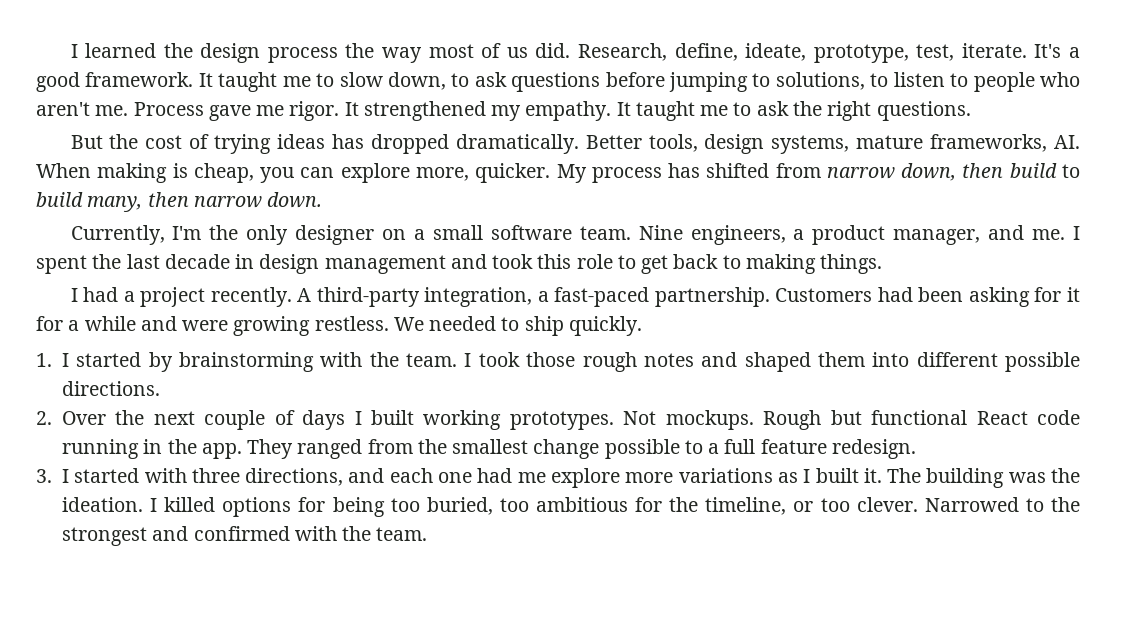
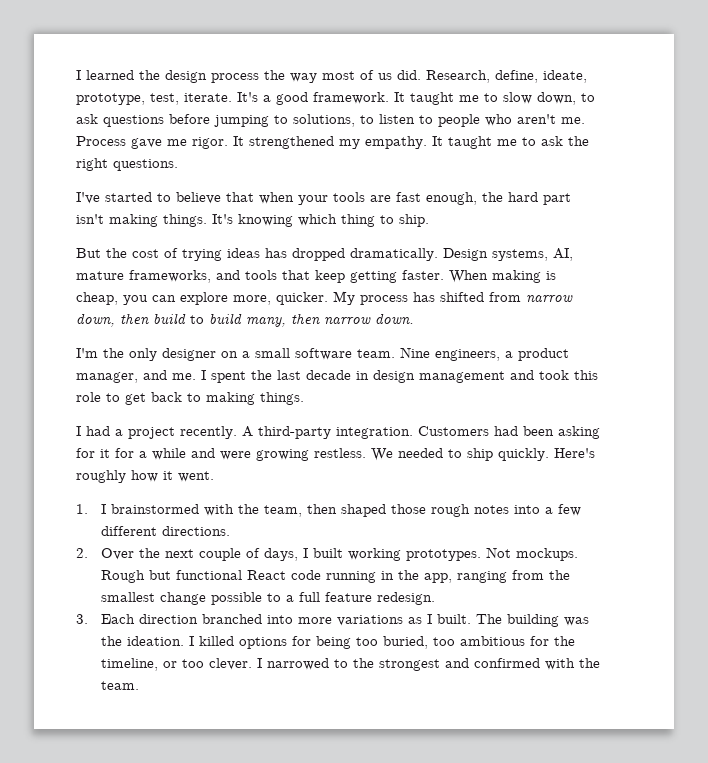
(971, 111) none -> [76,192,571,205] [76,214,429,227] // I've started to believe that when your tools are fast enough, the hard part isn't making things. It's knowing which thing to ship.
[585,134,1080,154] Better tools, design systems, mature frameworks, AI. -> [443,248,573,261] [76,270,444,283] Design systems, AI, mature frameworks, and tools that keep getting faster.
[70,225,165,245] Currently, -> (414, 319) none
[424,287,770,307] integration, a fast-paced partnership. -> [336,427,413,439] integration.
[36,352,1081,372] // 1. I started by brainstorming with the team. I took those rough notes and shaped them into different possible -> [554,448,595,458] [76,470,214,483] [76,504,581,517] [100,526,157,536] Here's roughly how it went. // 1. I brainstormed with the team, then shaped those rough notes into a few different
[302,410,346,430] days -> [263,548,298,561] days,
[201,439,363,459] app. They ranged -> [423,571,507,583] app, ranging
[61,468,620,488] I started with three directions, and each one had me explore -> [100,614,293,624] Each direction branched into
[815,468,882,483] built it. -> [436,614,471,624] built.
[924,497,1019,512] Narrowed -> [256,658,329,670] I narrowed

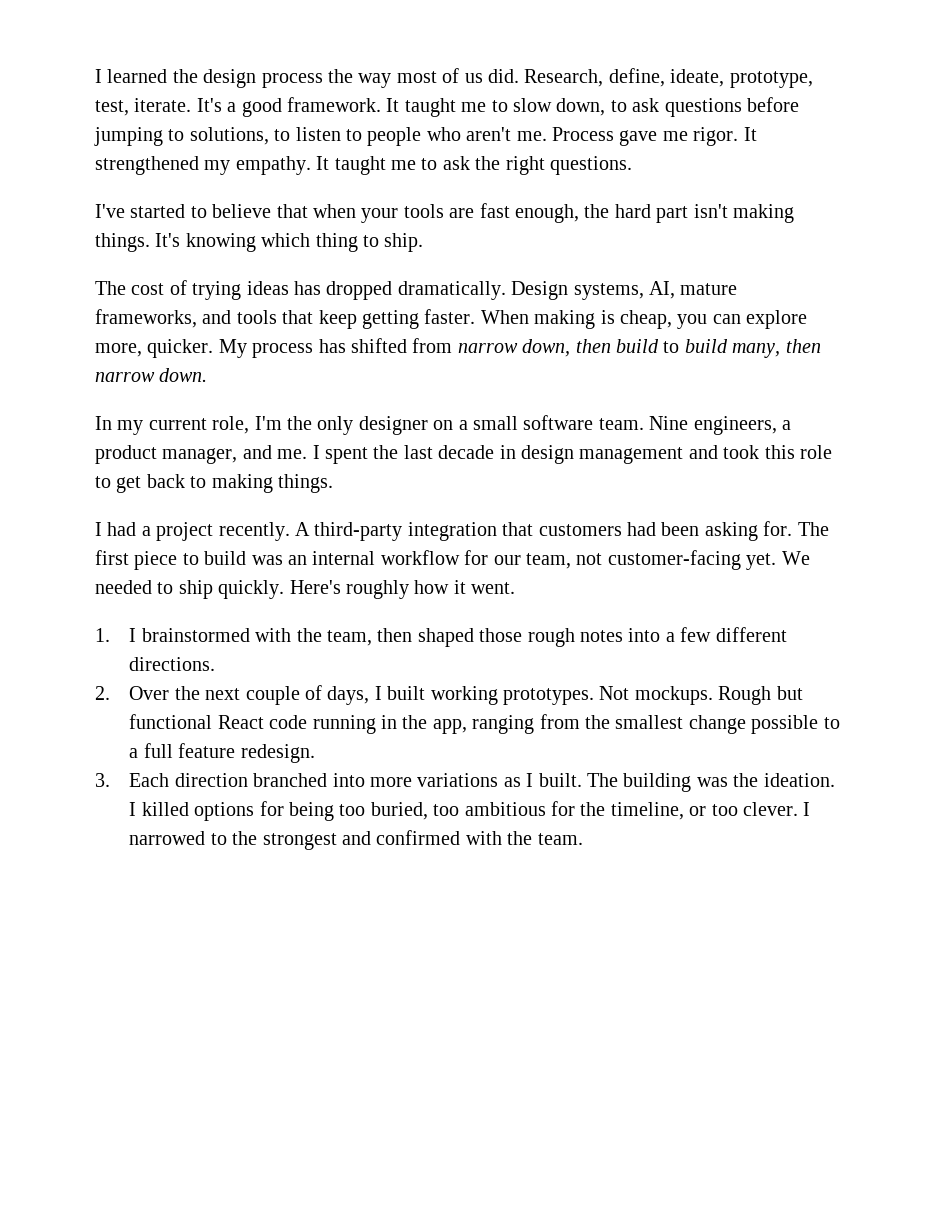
[76,248,127,258] But the -> [95,281,126,295] The
(414, 319) none -> [95,416,250,435] In my current role,
[336,426,600,439] [76,448,366,461] integration. Customers had been asking for it for a while and were growing restless. -> [407,521,829,541] [95,550,777,570] integration that customers had been asking for. The first piece to build was an internal workflow for our team, not customer-facing yet.

